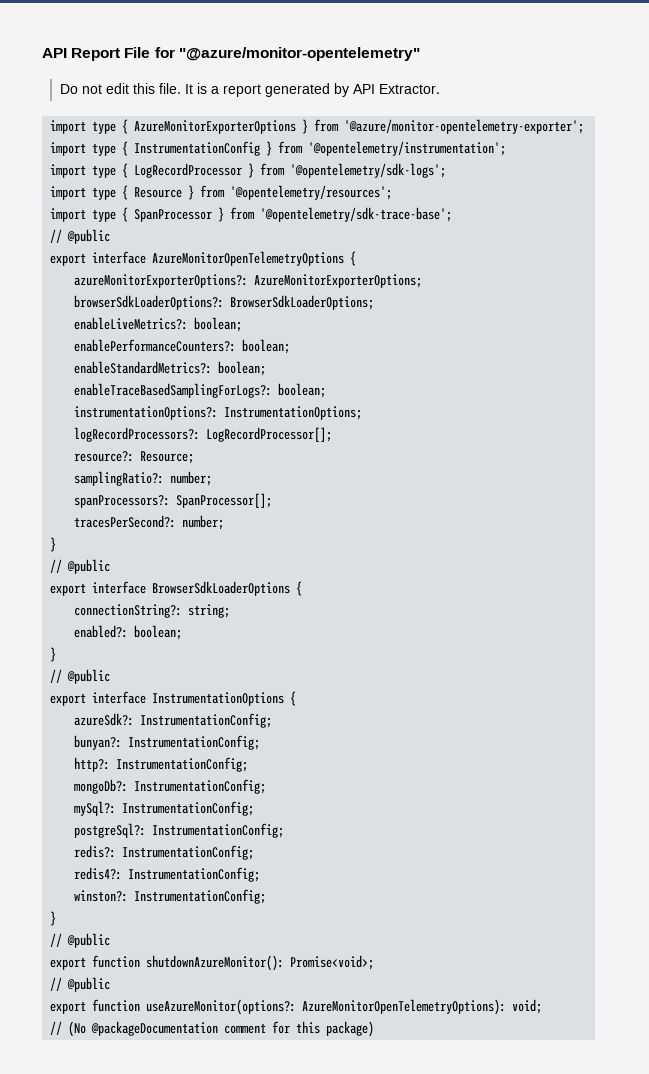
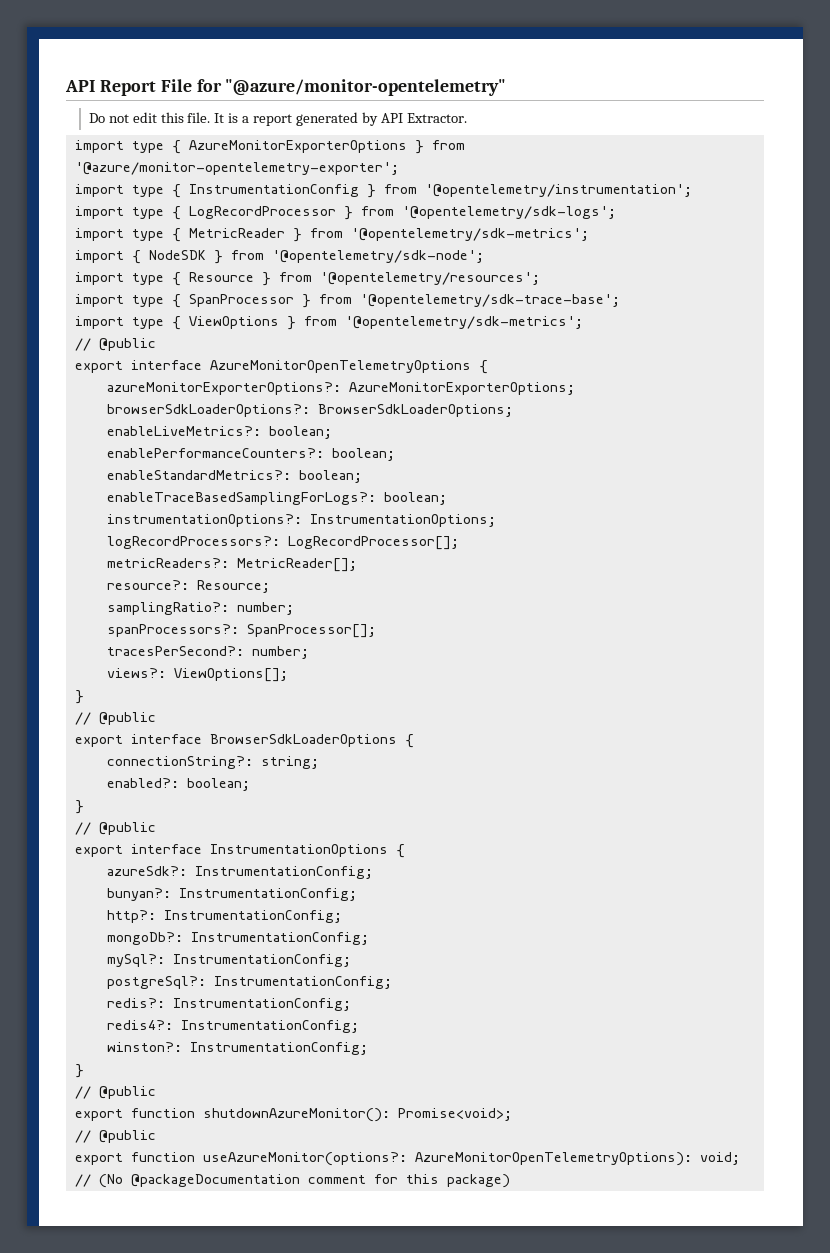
(447, 170) none -> [74,228,589,242] [74,250,484,264] // import type { MetricReader } from '@opentelemetry/sdk-metrics'; // import { NodeSDK } from '@opentelemetry/sdk-node';
(453, 214) none -> [74,316,583,330] // import type { ViewOptions } from '@opentelemetry/sdk-metrics';
(333, 434) none -> [106,558,357,572] // metricReaders?: MetricReader[];
(225, 522) none -> [106,668,288,682] // views?: ViewOptions[];

